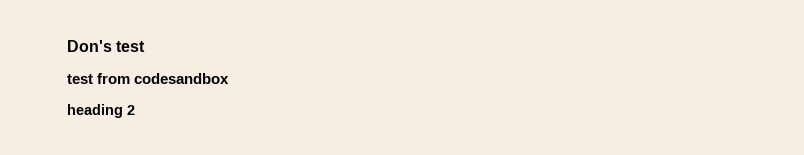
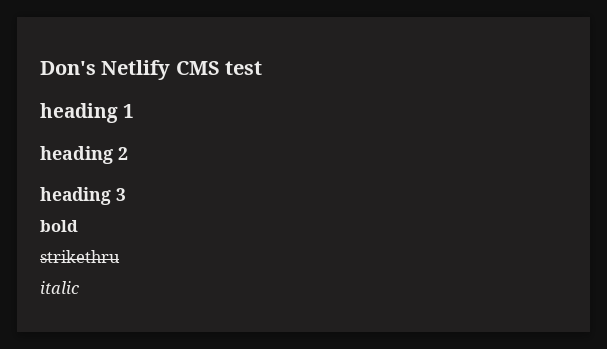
(112, 46) none -> [101,60,220,80] Netlify CMS
[67,73,230,84] test from codesandbox -> [40,103,135,123] heading 1
(135, 110) none -> [40,187,126,205] [40,220,78,232] [40,250,120,263] [40,281,80,294] // heading 3 // bold // strikethru // italic

